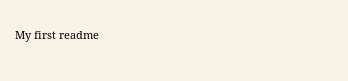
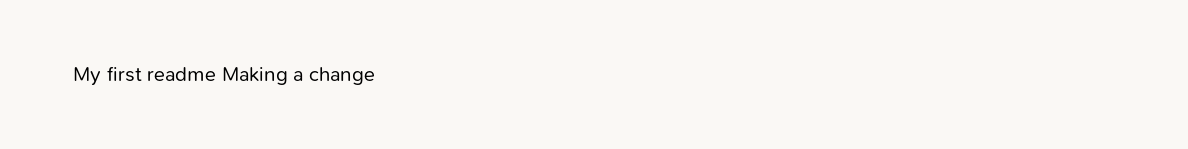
(99, 35) none -> [221,67,375,85] Making a change

